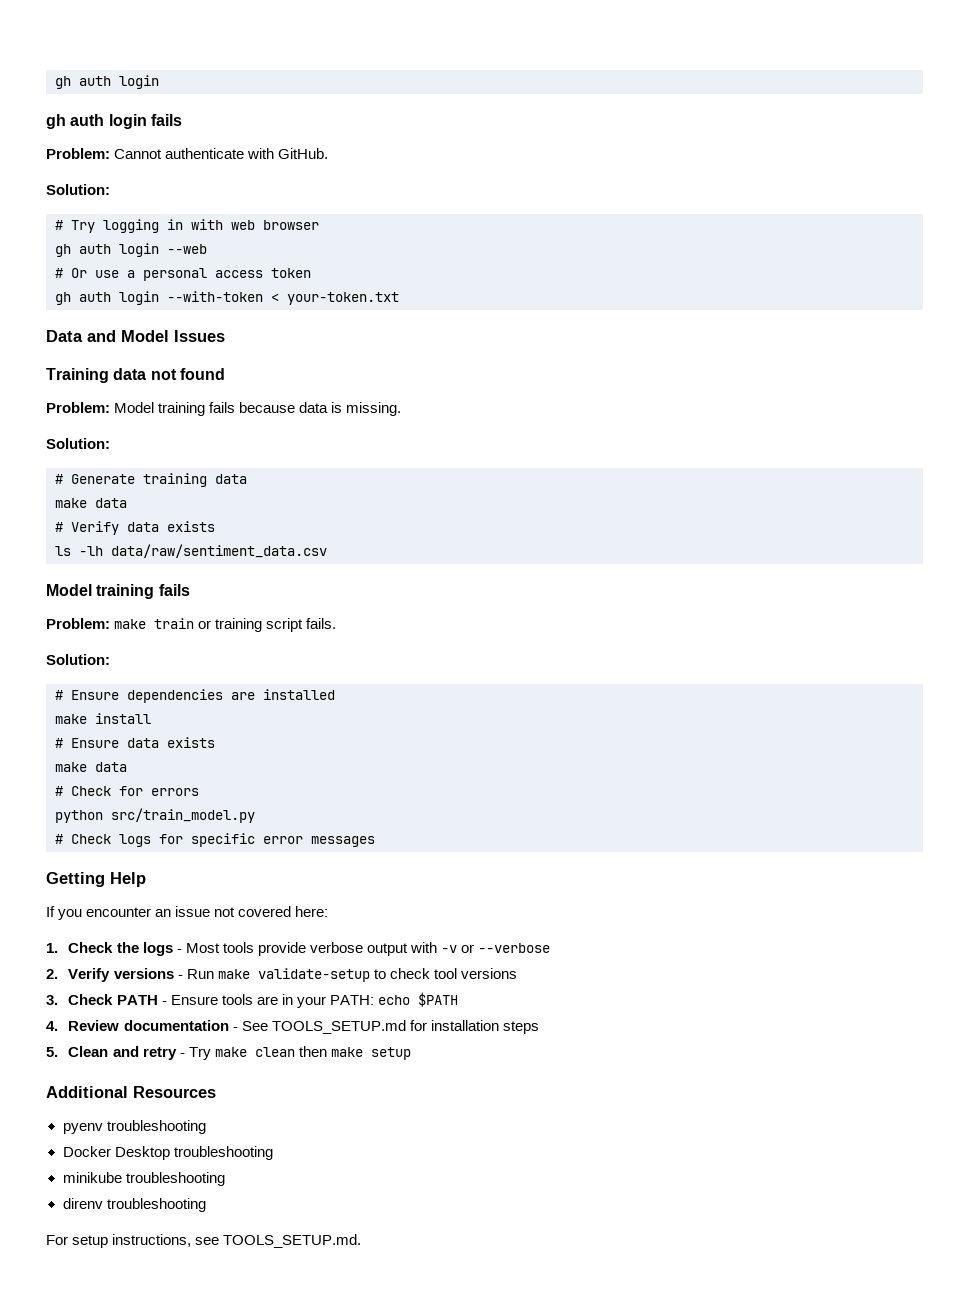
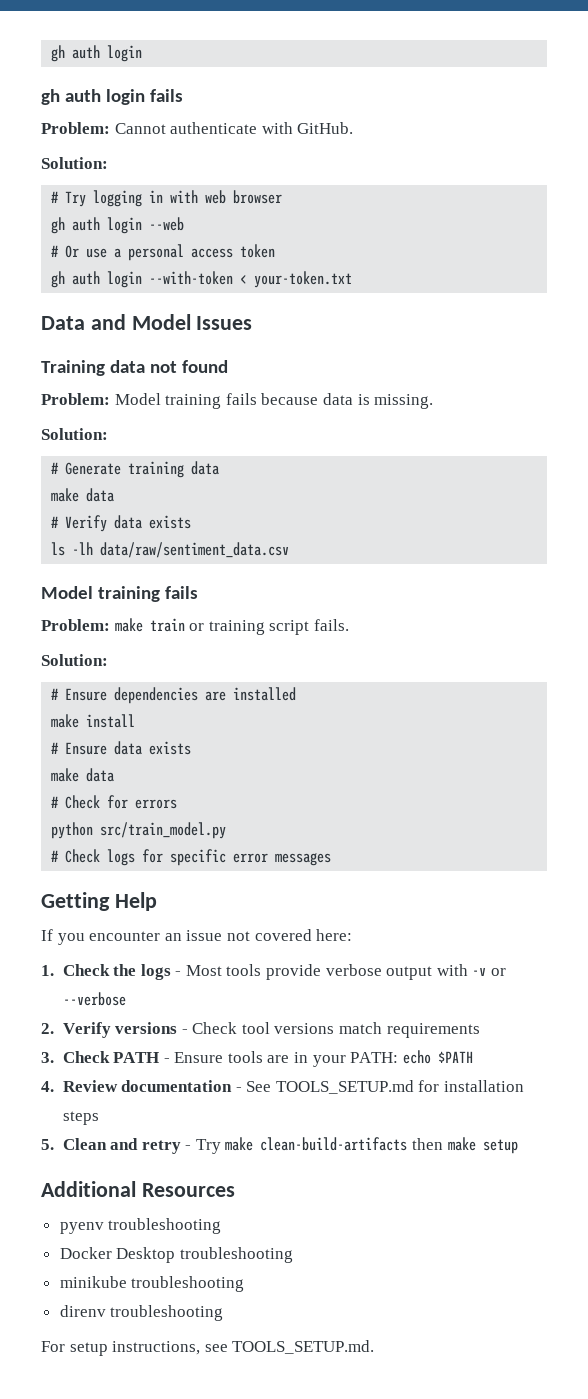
[186,968,430,982] Run make validate-setup to check -> [192,1022,238,1034] Check
(517, 973) none -> [339,1022,480,1038] match requirements
[254,1047,295,1057] clean -> [260,1137,408,1151] clean-build-artifacts

